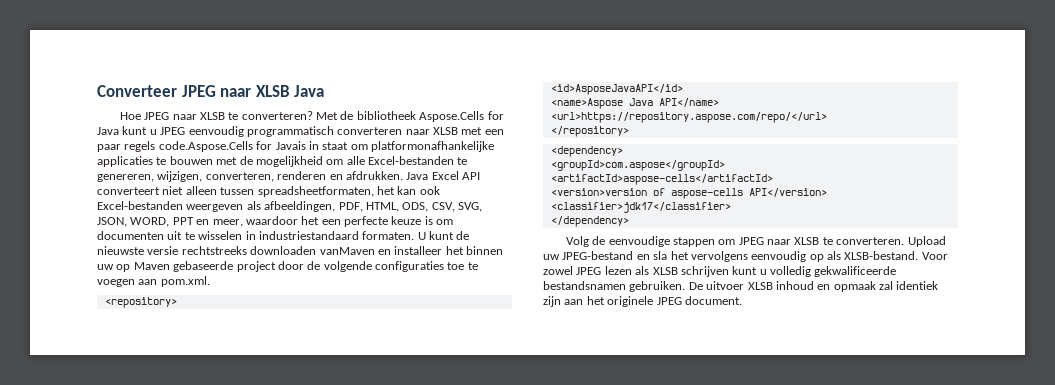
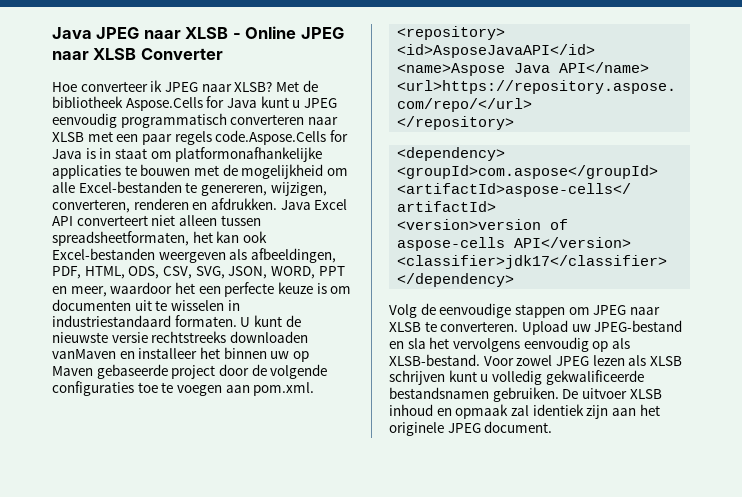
[97,85,325,97] [119,111,313,120] Converteer JPEG naar XLSB Java // Hoe JPEG naar XLSB te converteren? -> [52,26,344,39] [52,48,223,60] [52,80,273,92] Java JPEG naar XLSB - Online JPEG naar XLSB Converter // Hoe converteer ik JPEG naar XLSB?
[275,141,306,150] Javais -> [52,148,96,159] Java is

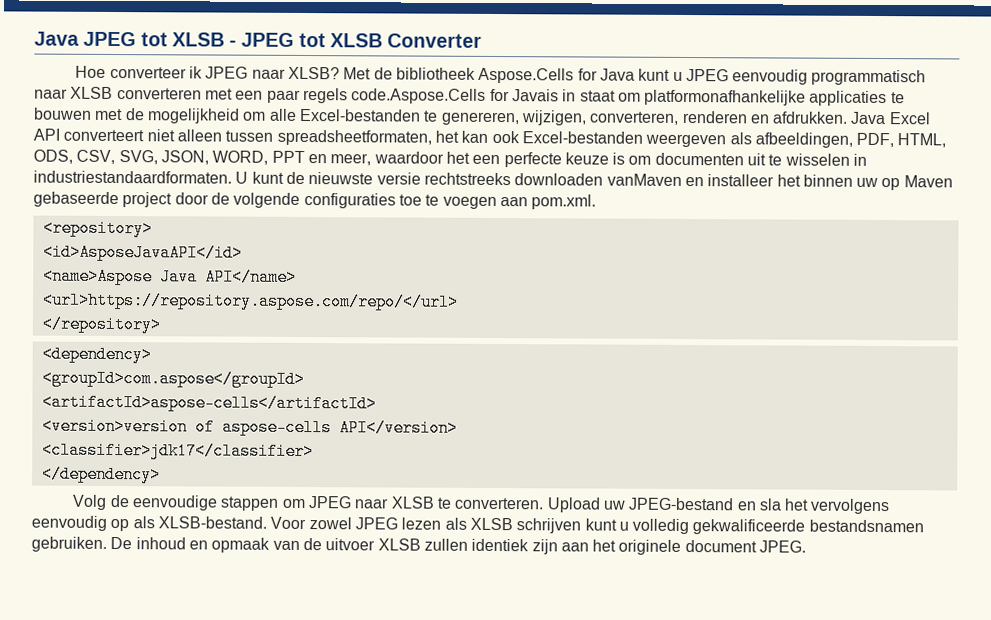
[143,30,181,39] naar -> [140,32,168,47] tot
[245,26,344,39] [52,51,89,60] Online JPEG naar -> [241,32,326,48] JPEG tot
[230,114,338,125] [52,132,84,142] converteren naar XLSB -> [34,86,202,100] naar XLSB converteren
[52,148,96,159] Java is -> [511,89,559,102] Javais
[52,315,237,327] industriestandaard formaten. -> [33,170,232,184] industriestandaardformaten.
[581,388,662,399] uitvoer XLSB -> (133, 543) none
[510,405,529,416] zal -> [272,537,468,551] van de uitvoer XLSB zullen
[447,421,553,433] JPEG document. -> [684,539,807,553] document JPEG.

